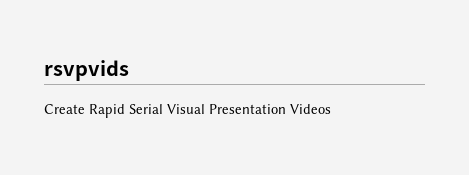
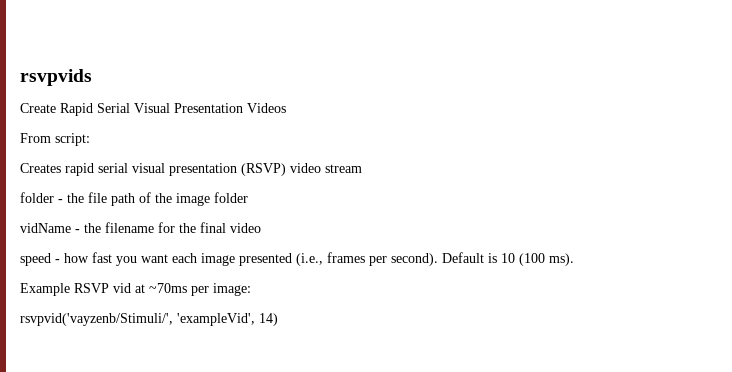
(331, 109) none -> [20,133,90,146] [20,163,362,176] [20,192,248,206] [20,222,261,233] [20,252,574,266] [20,283,251,296] [20,313,278,326] // From script: // Creates rapid serial visual presentation (RSVP) video stream // folder - the file path of the image folder // vidName - the filename for the final video // speed - how fast you want each image presented (i.e., frames per second). Default is 10 (100 ms). // Example RSVP vid at ~70ms per image: // rsvpvid('vayzenb/Stimuli/', 'exampleVid', 14)

